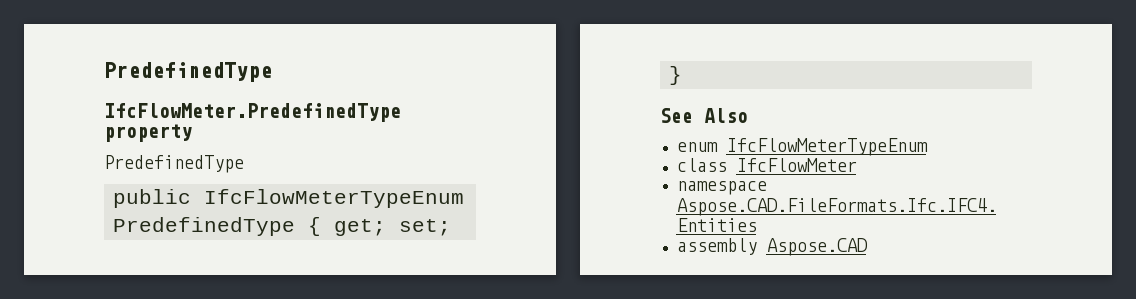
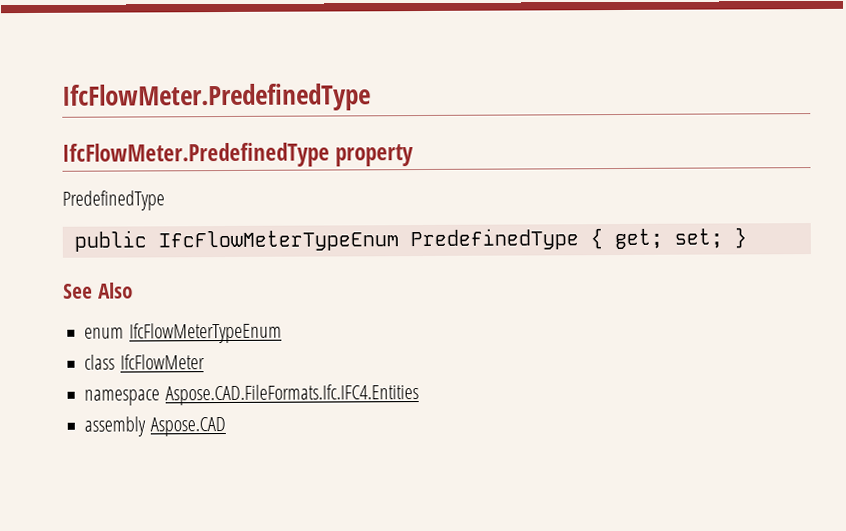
[104,62,272,82] PredefinedType -> [62,83,371,112] IfcFlowMeter.PredefinedType

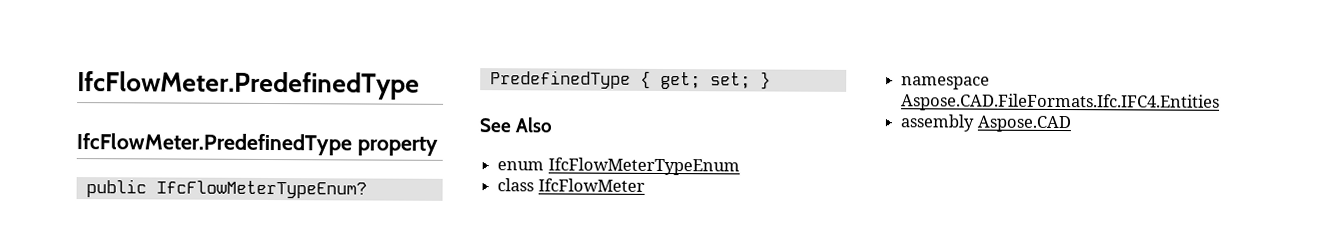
[62,190,165,211] // PredefinedType -> (438, 146) none
[157,230,399,252] IfcFlowMeterTypeEnum -> [155,180,367,199] IfcFlowMeterTypeEnum?

